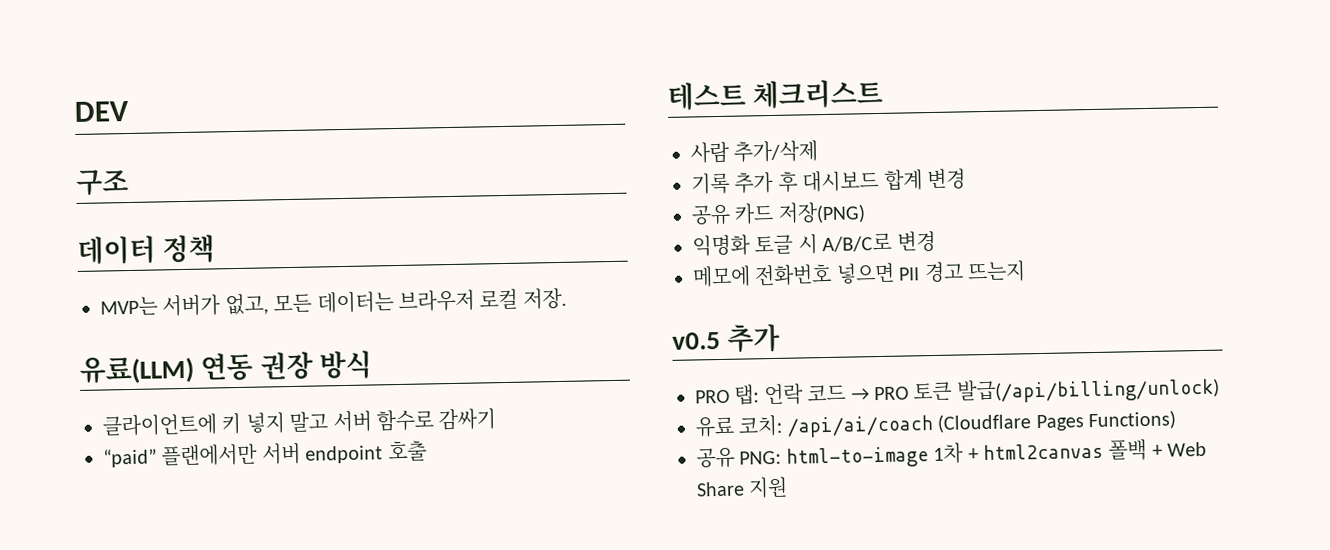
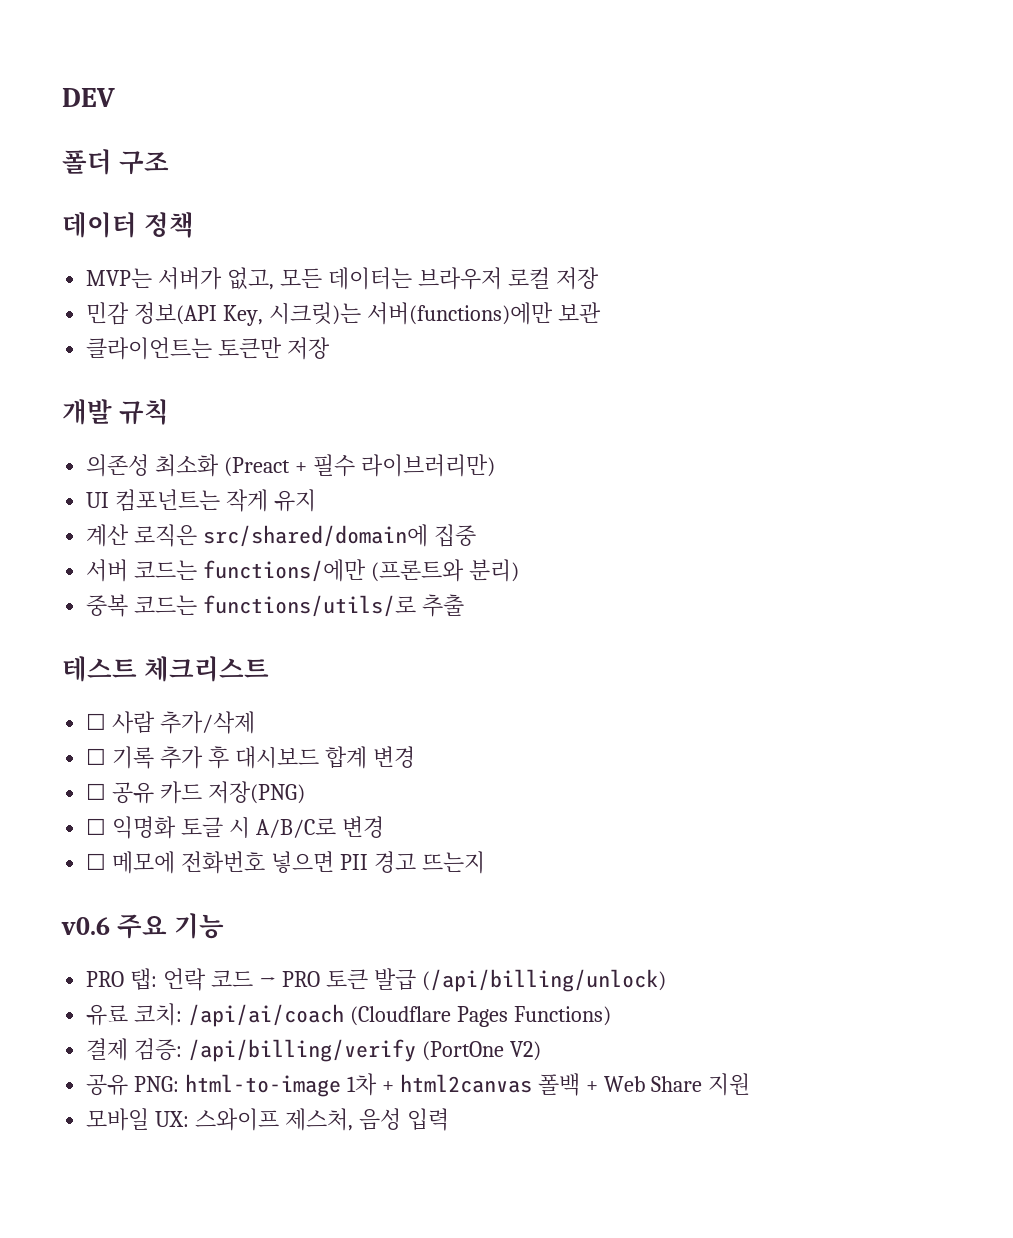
(130, 111) none -> [62,149,112,175] 폴더
[522,287,567,310] [79,350,372,385] [102,408,497,437] [103,440,427,468] 저장. // 유료(LLM) 연동 권장 방식 // 클라이언트에 키 넣지 말고 서버 함수로 감싸기 // “paid” 플랜에서만 서버 endpoint 호출 -> [555,267,599,290] [86,302,601,326] [86,337,331,360] [62,399,169,425] [86,454,495,477] [86,489,317,512] [86,524,477,547] [86,559,519,582] [86,594,465,617] 저장 // 민감 정보(API Key, 시크릿)는 서버(functions)에만 보관 // 클라이언트는 토큰만 저장 // 개발 규칙 // 의존성 최소화 (Preact + 필수 라이브러리만) // UI 컴포넌트는 작게 유지 // 계산 로직은 src/shared/domain에 집중 // 서버 코드는 functions/에만 (프론트와 분리) // 중복 코드는 functions/utils/로 추출
(884, 94) none -> [86,713,107,730] ☐
(819, 151) none -> [86,748,107,765] ☐
(966, 179) none -> [86,783,107,800] ☐
(866, 212) none -> [86,818,107,835] ☐
(936, 241) none -> [86,853,107,870] ☐
[672,323,782,353] v0.5 추가 -> [61,913,224,939] v0.6 주요 기능
[956,375,1220,404] 발급(/api/billing/unlock) -> [373,968,666,992] 발급 (/api/billing/unlock)
(1176, 420) none -> [86,1038,541,1062] // 결제 검증: /api/billing/verify (PortOne V2)
(789, 487) none -> [86,1108,449,1131] // 모바일 UX: 스와이프 제스처, 음성 입력

